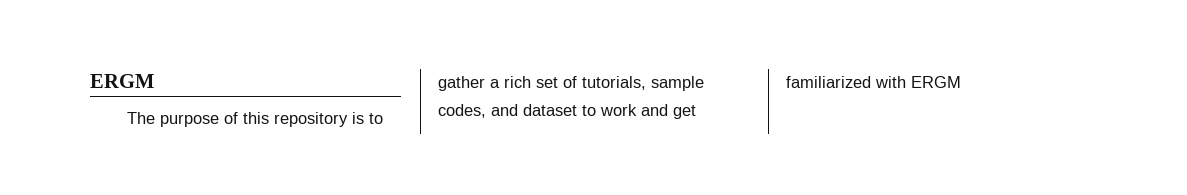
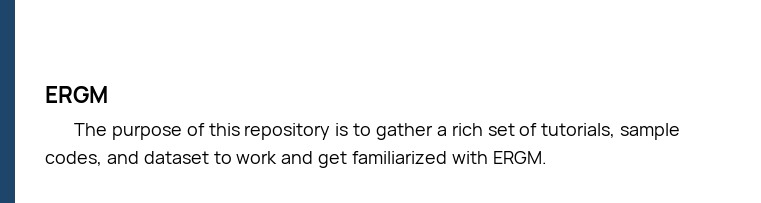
[911,76,961,88] ERGM -> [492,151,547,164] ERGM.

